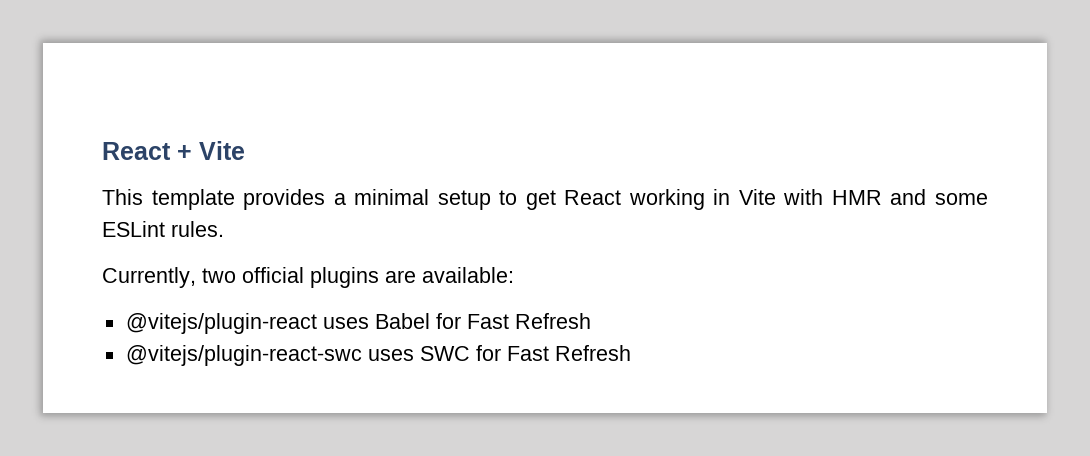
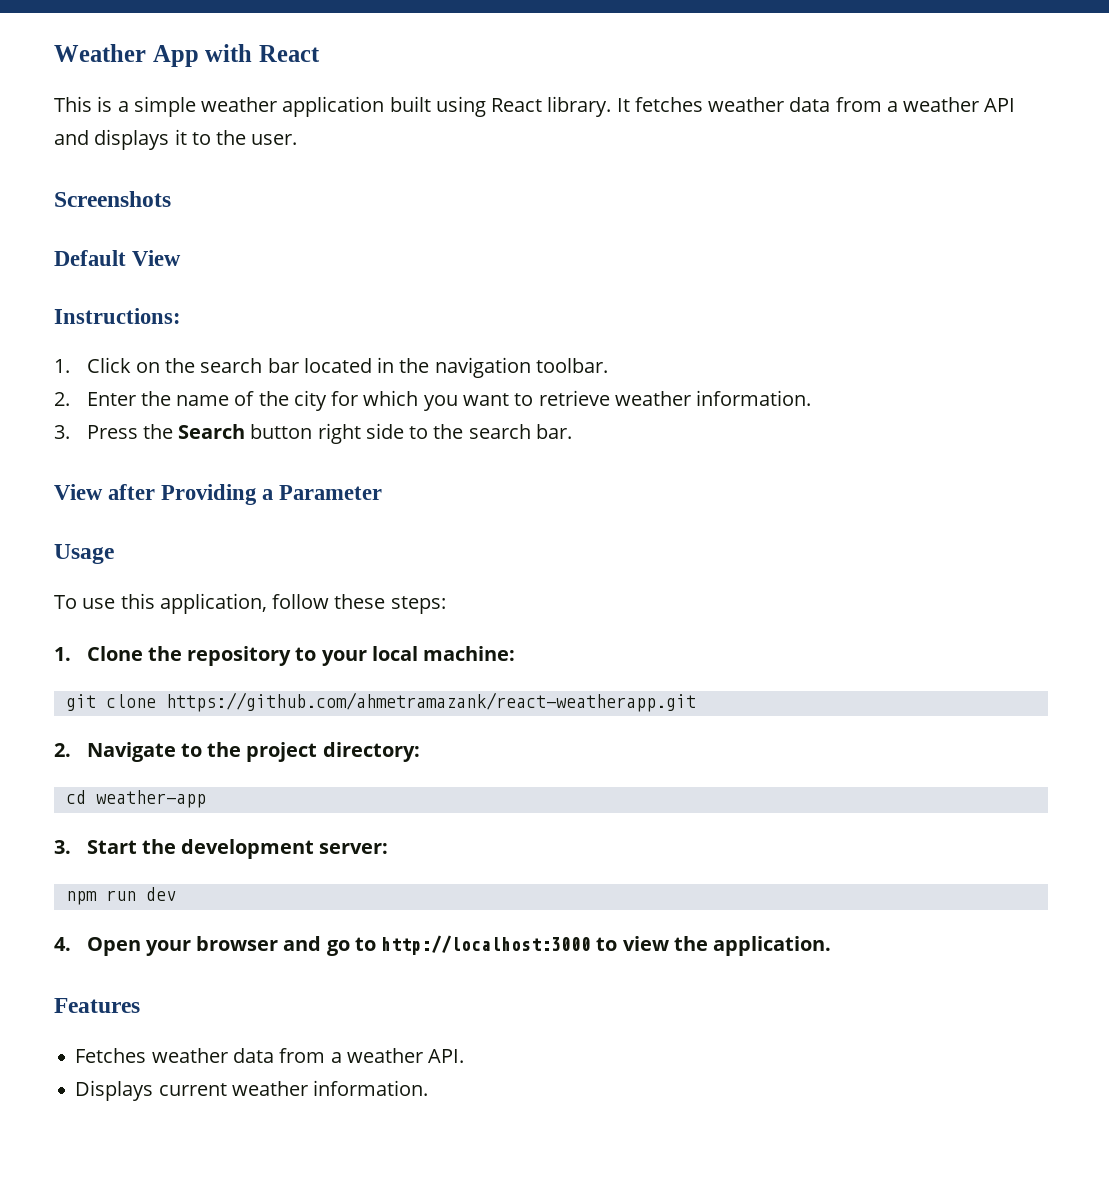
[102,141,245,160] React + Vite -> [54,44,320,67] Weather App with React
[151,189,988,210] [102,221,224,237] [102,267,514,288] [125,313,591,334] [125,345,631,366] template provides a minimal setup to get React working in Vite with HMR and some ESLint rules. // Currently, two official plugins are available: // @vitejs/plugin-react uses Babel for Fast Refresh // @vitejs/plugin-react-swc uses SWC for Fast Refresh -> [97,96,1016,117] [54,129,298,150] [54,191,171,207] [54,250,182,266] [54,308,181,324] [54,357,609,378] [54,390,812,411] [54,423,573,444] [54,484,383,505] [54,544,114,564] [54,593,446,614] [54,646,516,666] [65,692,696,712] [54,742,420,762] [65,790,206,808] [54,839,389,859] [65,887,176,905] [54,935,832,956] [54,998,140,1013] [75,1048,465,1063] [75,1080,429,1101] is a simple weather application built using React library. It fetches weather data from a weather API and displays it to the user. // Screenshots // Default View // Instructions: // 1. Click on the search bar located in the navigation toolbar. // 2. Enter the name of the city for which you want to retrieve weather information. // 3. Press the Search button right side to the search bar. // View after Providing a Parameter // Usage // To use this application, follow these steps: // 1. Clone the repository to your local machine: // git clone https://github.com/ahmetramazank/react-weatherapp.git // 2. Navigate to the project directory: // cd weather-app // 3. Start the development server: // npm run dev // 4. Open your browser and go to http://localhost:3000 to view the application. // Features // Fetches weather data from a weather API. // Displays current weather information.

